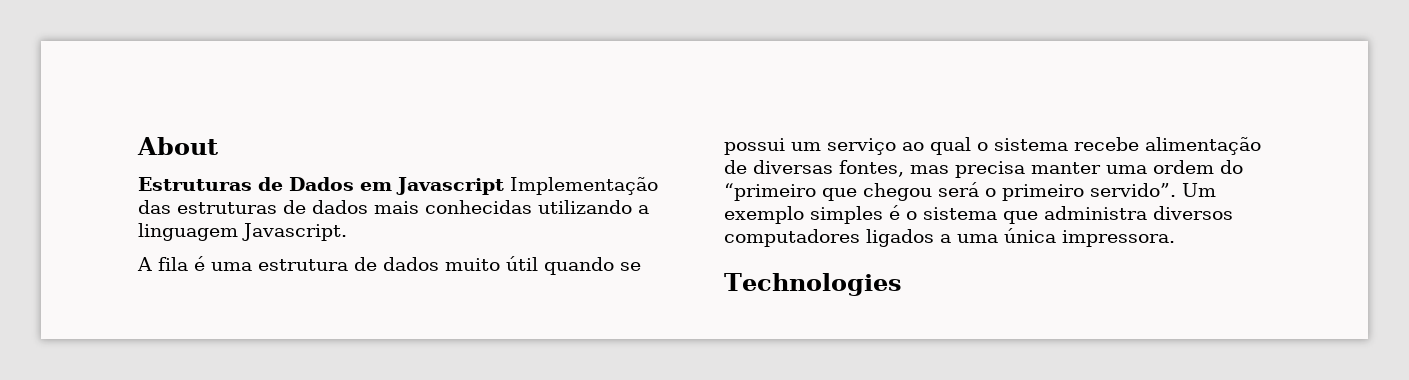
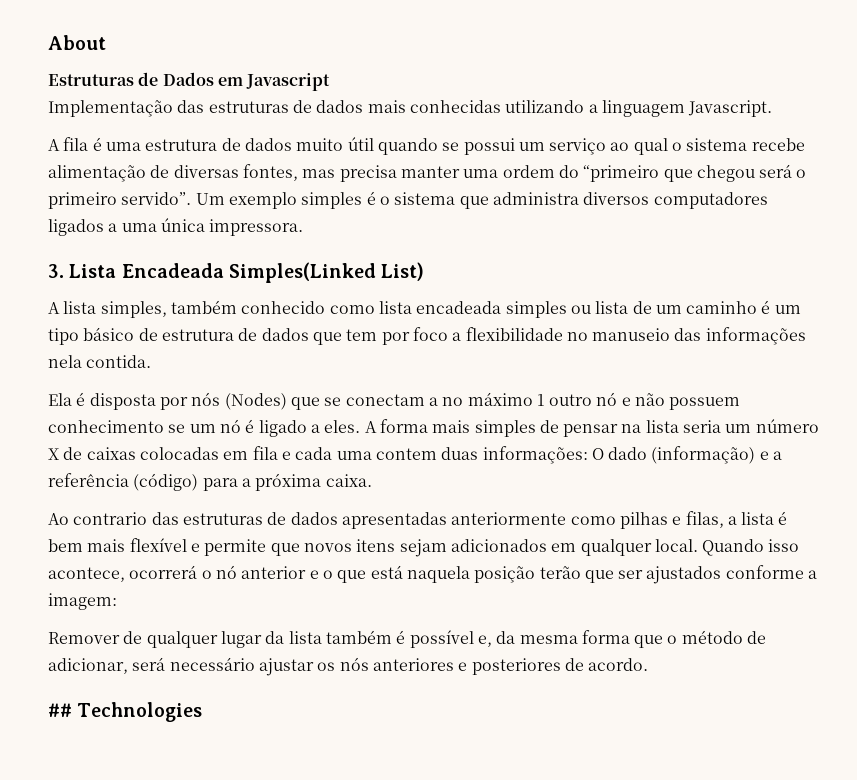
(504, 186) none -> (331, 82) //
(1175, 238) none -> [48,262,425,283] [48,300,801,318] [48,327,806,345] [48,355,152,368] [48,392,741,410] [48,419,819,437] [48,446,783,464] [48,473,372,491] [48,511,788,529] [48,538,800,557] [48,565,818,584] [48,593,117,610] [48,630,767,648] [48,657,649,676] [48,703,72,717] 3. Lista Encadeada Simples(Linked List) // A lista simples, também conhecido como lista encadeada simples ou lista de um caminho é um tipo básico de estrutura de dados que tem por foco a flexibilidade no manuseio das informações nela contida. // Ela é disposta por nós (Nodes) que se conectam a no máximo 1 outro nó e não possuem conhecimento se um nó é ligado a eles. A forma mais simples de pensar na lista seria um número X de caixas colocadas em fila e cada uma contem duas informações: O dado (informação) e a referência (código) para a próxima caixa. // Ao contrario das estruturas de dados apresentadas anteriormente como pilhas e filas, a lista é bem mais flexível e permite que novos itens sejam adicionados em qualquer local. Quando isso acontece, ocorrerá o nó anterior e o que está naquela posição terão que ser ajustados conforme a imagem: // Remover de qualquer lugar da lista também é possível e, da mesma forma que o método de adicionar, será necessário ajustar os nós anteriores e posteriores de acordo. // ##

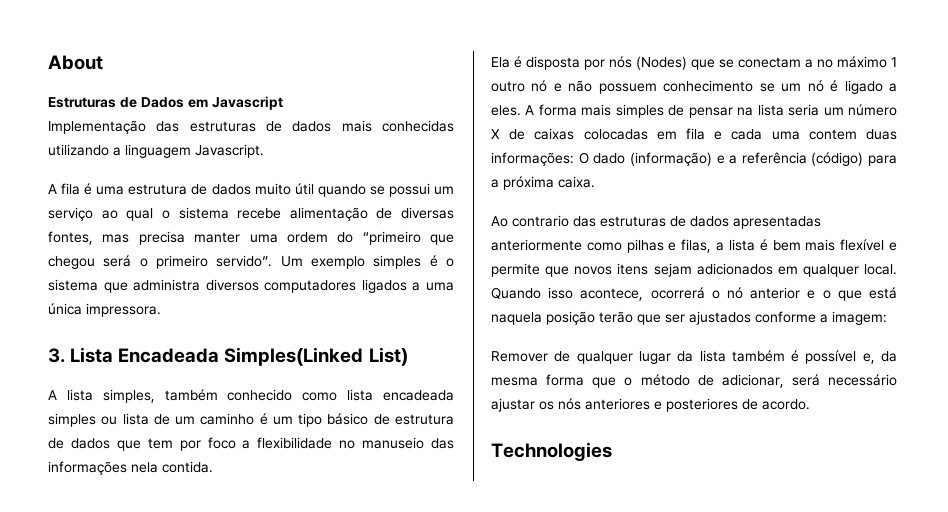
[48,703,72,717] ## -> (810, 404) none

